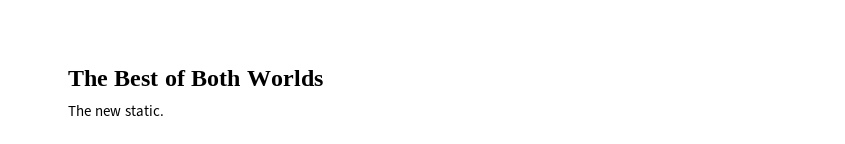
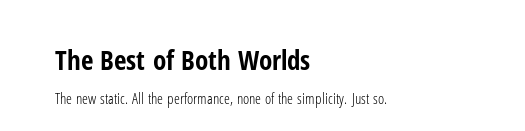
(165, 111) none -> [132,92,387,108] All the performance, none of the simplicity. Just so.

